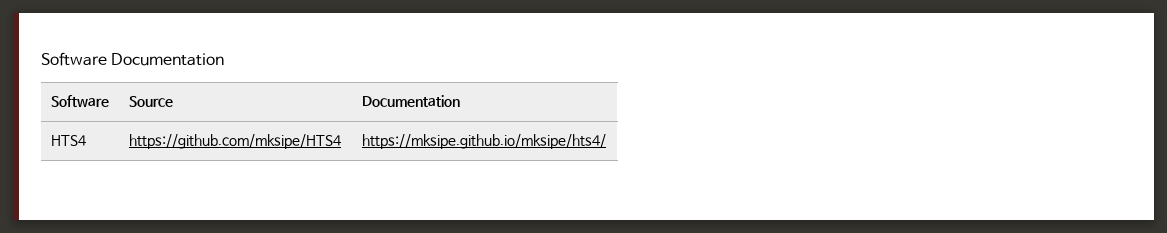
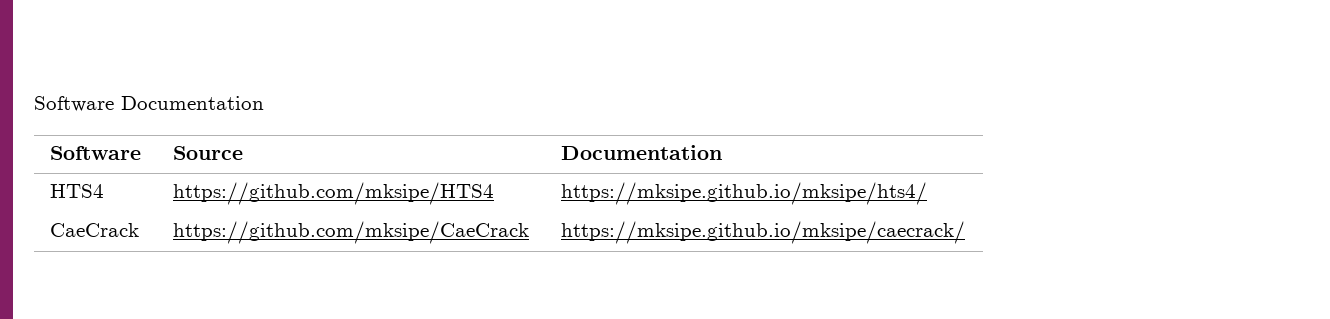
(606, 141) none -> [49,223,139,237] [172,221,529,244] [560,221,965,244] // CaeCrack | https://github.com/mksipe/CaeCrack | https://mksipe.github.io/mksipe/caecrack/

